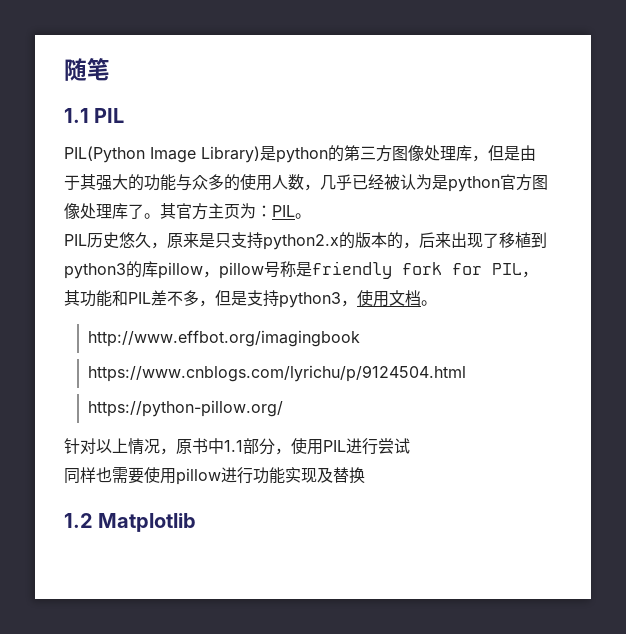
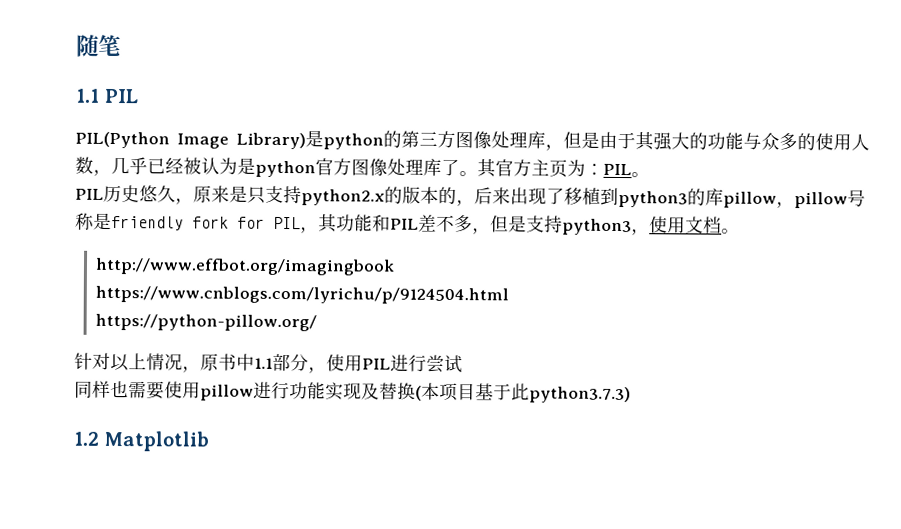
(365, 475) none -> [415,382,631,404] (本项目基于此python3.7.3)

